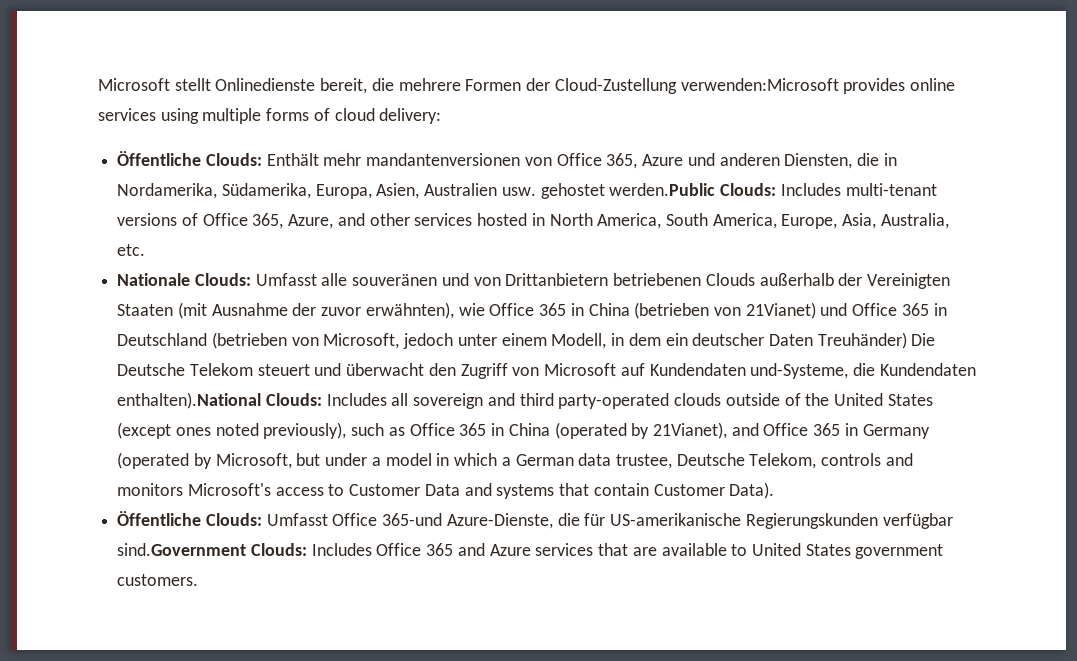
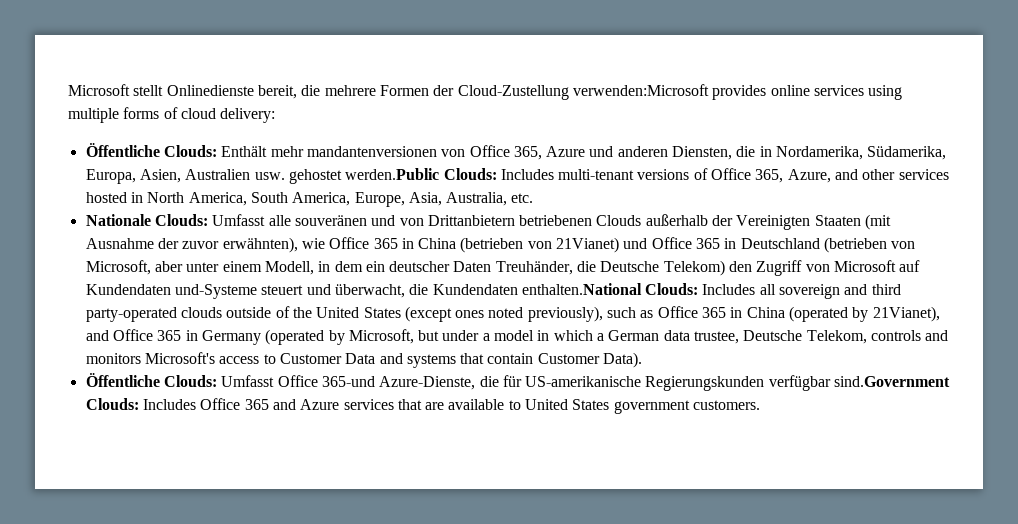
[403,333,454,349] jedoch -> [154,261,183,272] aber
[817,332,936,349] [117,363,425,376] Treuhänder) Die Deutsche Telekom steuert und überwacht -> [495,260,725,276] Treuhänder, die Deutsche Telekom)
[750,363,849,379] und-Systeme, -> [174,284,405,299] und-Systeme steuert und überwacht,
[117,392,262,409] enthalten).National -> [521,283,642,295] enthalten.National

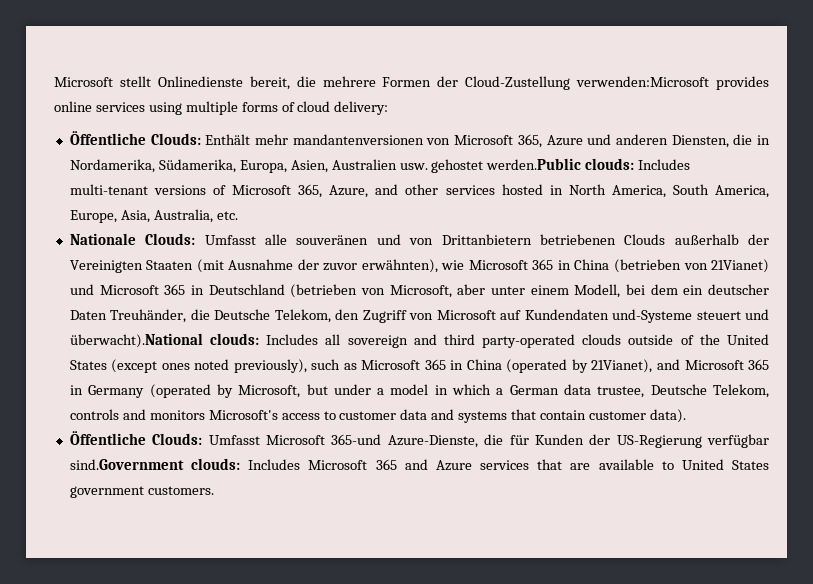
[469,145,510,157] Office -> [454,135,514,145] Microsoft
[443,168,497,180] Clouds: -> [585,158,635,170] clouds:
[711,168,752,180] Office -> [232,185,292,195] Microsoft
[329,237,370,249] Office -> [468,260,528,270] Microsoft
[651,237,692,249] Office -> [99,285,159,295] Microsoft
[318,261,331,272] in -> [625,284,645,295] bei
[663,260,725,276] Telekom) -> [274,309,331,323] Telekom,
[334,283,699,298] überwacht, die Kundendaten enthalten.National Clouds: -> [69,333,260,348] überwacht).National clouds:
[657,306,698,318] Office -> [361,360,421,370] Microsoft
[112,329,153,341] Office -> [684,360,744,370] Microsoft
[279,353,376,364] Customer Data -> [339,409,428,420] customer data
[537,352,643,368] Customer Data). -> [588,409,686,423] customer data).
[277,375,318,387] Office -> [266,435,326,445] Microsoft
[525,375,951,391] [85,398,241,410] US-amerikanische Regierungskunden verfügbar sind.Government Clouds: Includes Office -> [534,434,769,448] [69,458,368,470] Kunden der US-Regierung verfügbar sind.Government clouds: Includes Microsoft

